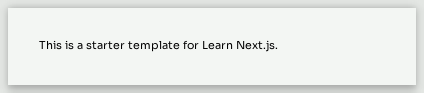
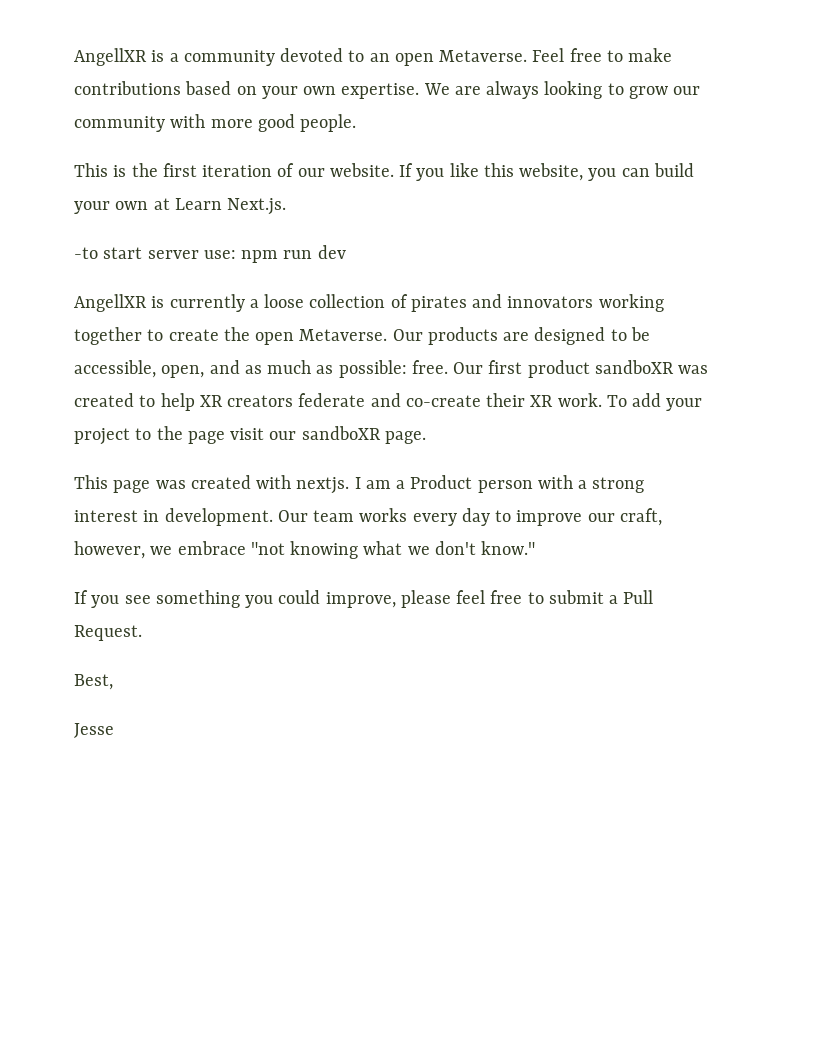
[39,40,278,52] This is a starter template for Learn Next.js. -> [74,48,673,66] [74,81,701,99] [74,114,357,132] [74,163,694,181] [74,198,287,215] [74,245,346,263] [74,294,664,312] [74,327,650,345] [74,360,709,378] [74,393,703,411] [74,426,426,445] [74,475,645,494] [74,508,662,526] [74,541,536,559] [74,590,654,608] [74,625,142,641] [74,674,113,690] [74,723,114,738] AngellXR is a community devoted to an open Metaverse. Feel free to make contributions based on your own expertise. We are always looking to grow our community with more good people. // This is the first iteration of our website. If you like this website, you can build your own at Learn Next.js. // -to start server use: npm run dev // AngellXR is currently a loose collection of pirates and innovators working together to create the open Metaverse. Our products are designed to be accessible, open, and as much as possible: free. Our first product sandboXR was created to help XR creators federate and co-create their XR work. To add your project to the page visit our sandboXR page. // This page was created with nextjs. I am a Product person with a strong interest in development. Our team works every day to improve our craft, however, we embrace "not knowing what we don't know." // If you see something you could improve, please feel free to submit a Pull Request. // Best, // Jesse

